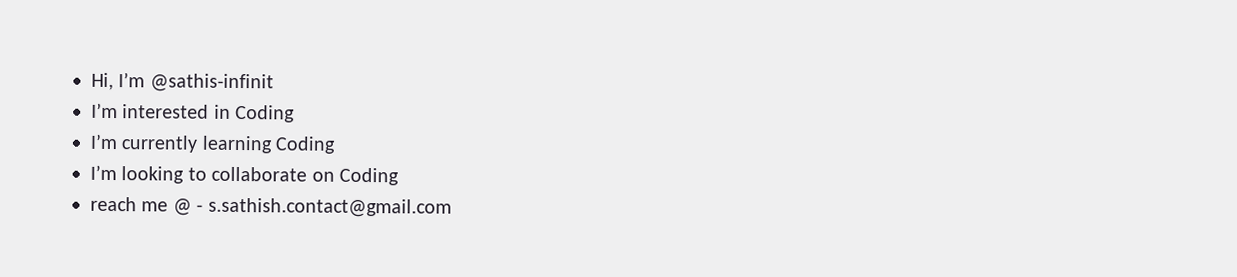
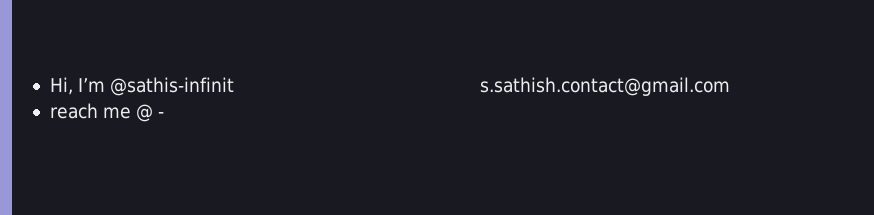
[91,102,296,123] [90,133,337,154] [90,164,399,186] // I’m interested in Coding // I’m currently learning Coding // I’m looking to collaborate on Coding -> (235, 86) none

